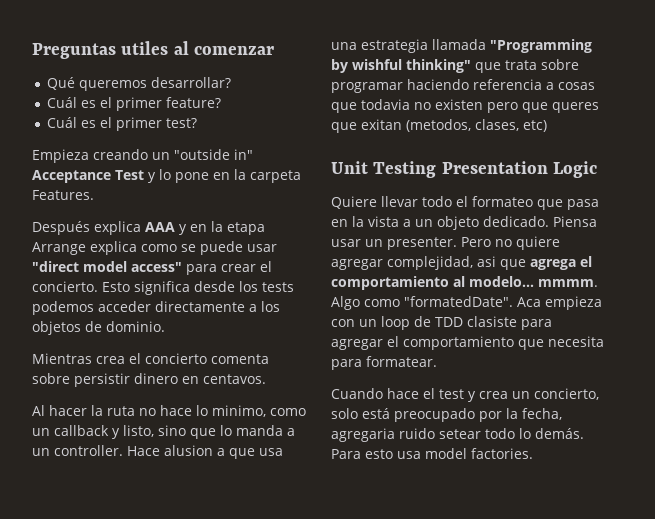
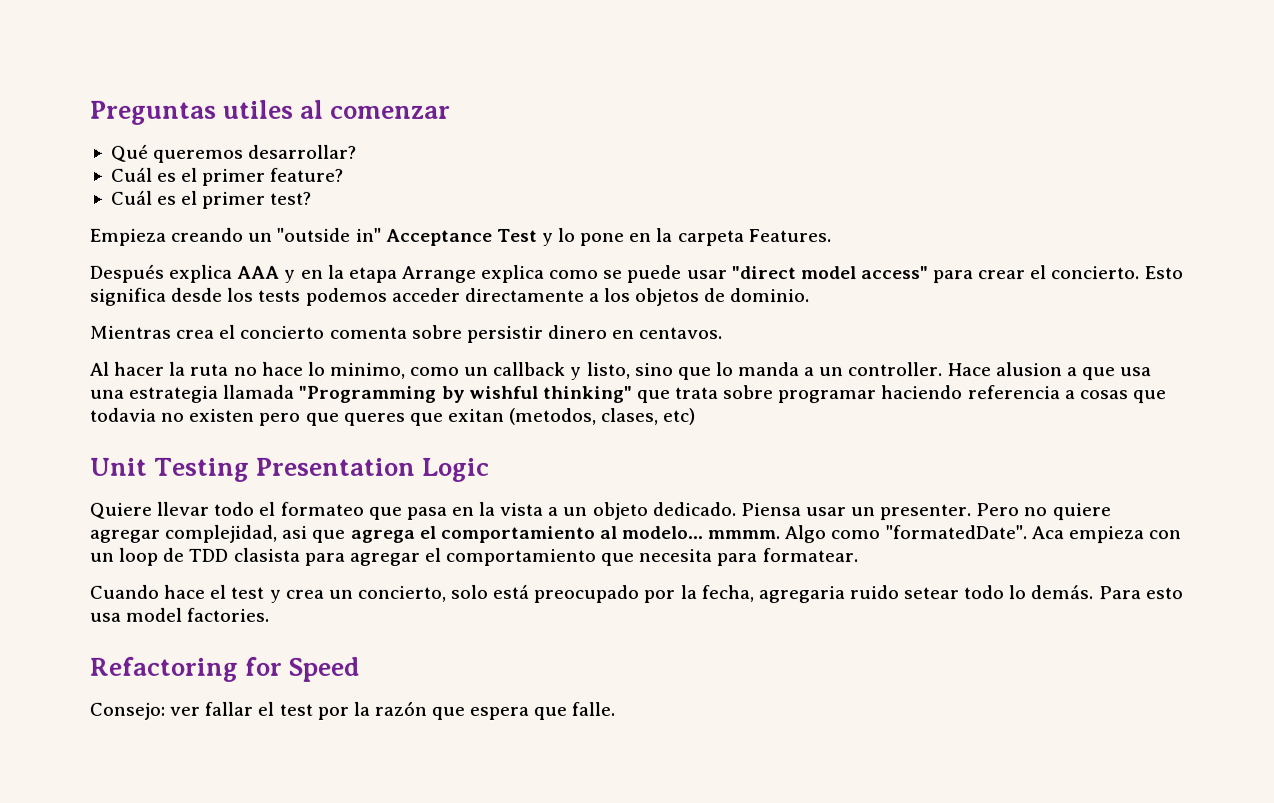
[467,316,517,327] clasiste -> [232,547,300,562] clasista
(533, 453) none -> [89,656,361,682] [89,700,616,720] // Refactoring for Speed // Consejo: ver fallar el test por la razón que espera que falle.

